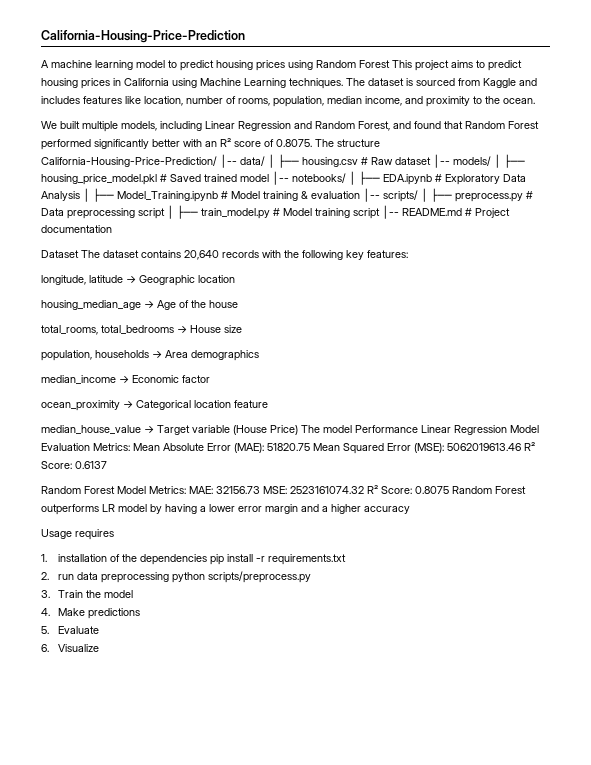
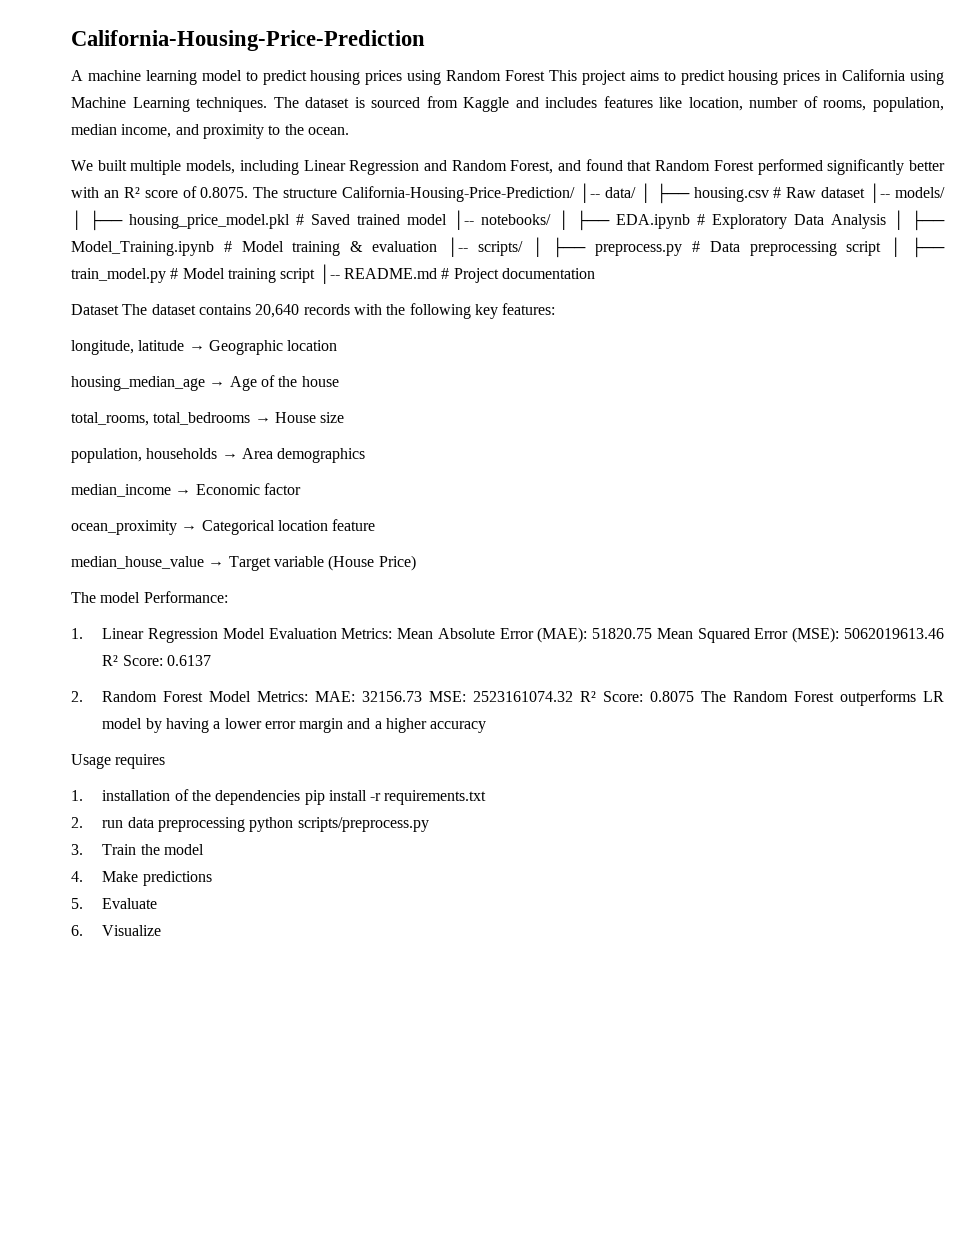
(298, 430) none -> (416, 563) //
[355,425,418,433] Performance -> [143,591,228,603] [71,628,83,639] Performance: // 1.
(107, 465) none -> [71,691,83,702] 2.
(449, 490) none -> [701,691,727,702] The

